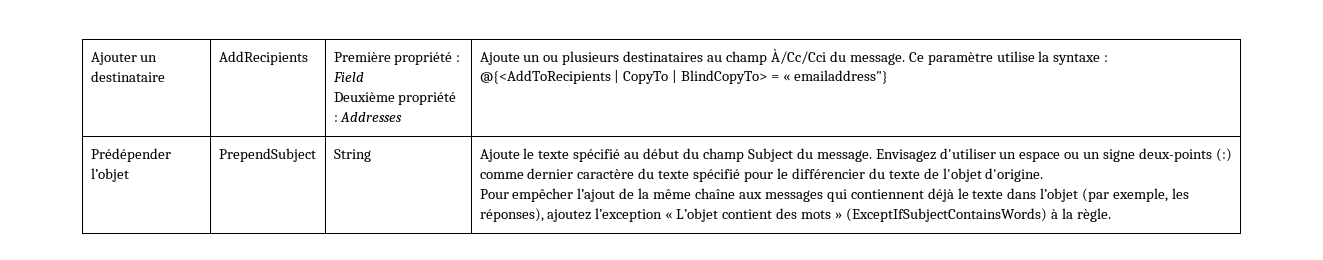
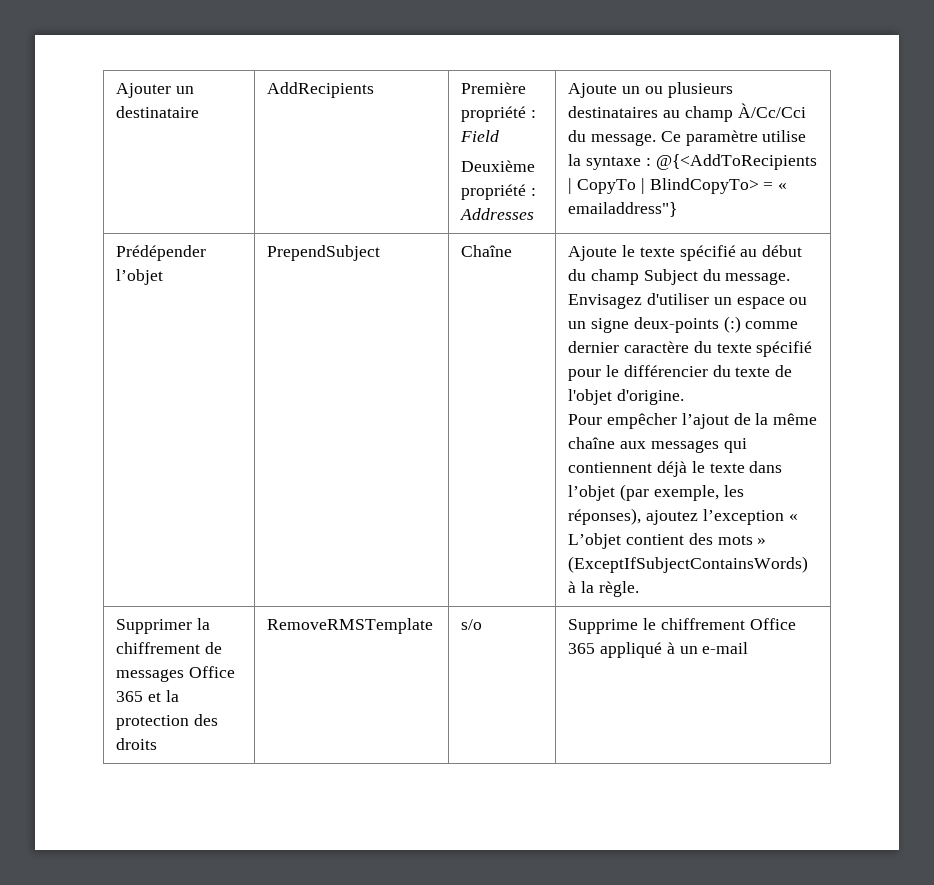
[333,149,371,162] String -> [461,245,513,257] Chaîne
(1111, 215) none -> [116,618,211,634] [116,642,223,654] [116,666,236,682] [116,690,179,702] [116,714,219,730] [116,738,158,750] [267,618,434,634] [461,619,483,630] [568,618,796,634] [568,642,749,658] // Supprimer la chiffrement de messages Office 365 et la protection des droits | RemoveRMSTemplate | s/o | Supprime le chiffrement Office 365 appliqué à un e-mail

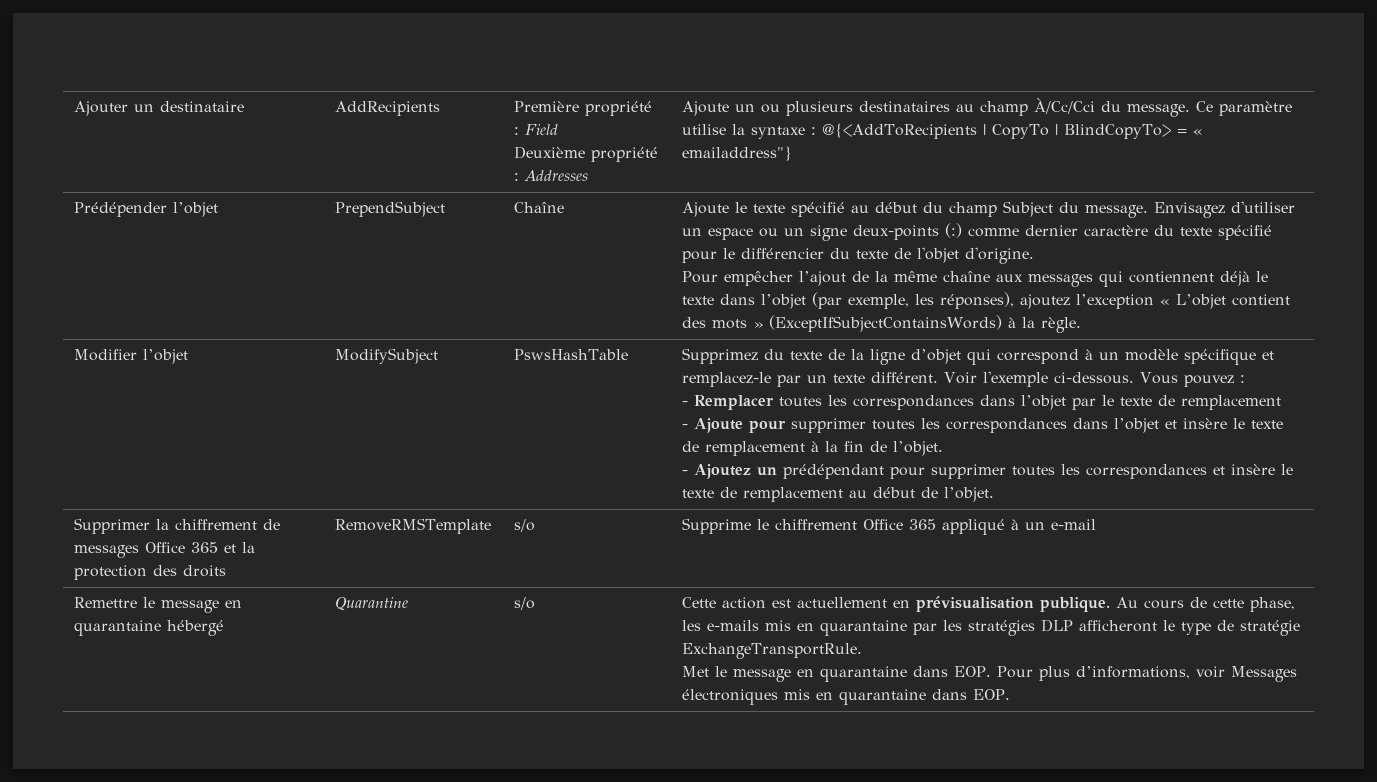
(639, 589) none -> [73,349,188,364] [334,348,438,364] [513,349,628,360] [681,348,1274,365] [681,371,1245,387] [681,395,1281,410] [681,418,1283,433] [681,441,943,456] [681,464,1293,479] [681,487,994,502] // Modifier l’objet | ModifySubject | PswsHashTable | Supprimez du texte de la ligne d’objet qui correspond à un modèle spécifique et remplacez-le par un texte différent. Voir l'exemple ci-dessous. Vous pouvez : // - Remplacer toutes les correspondances dans l’objet par le texte de remplacement // - Ajoute pour supprimer toutes les correspondances dans l’objet et insère le texte de remplacement à la fin de l’objet. // - Ajoutez un prédépendant pour supprimer toutes les correspondances et insère le texte de remplacement au début de l’objet.
(749, 648) none -> [73,597,242,613] [73,620,224,636] [334,597,408,611] [513,597,535,610] [681,596,1295,612] [681,619,1300,636] [681,643,862,659] [681,666,1297,682] [681,689,1010,705] // Remettre le message en quarantaine hébergé | Quarantine | s/o | Cette action est actuellement en prévisualisation publique. Au cours de cette phase, les e-mails mis en quarantaine par les stratégies DLP afficheront le type de stratégie ExchangeTransportRule. // Met le message en quarantaine dans EOP. Pour plus d’informations, voir Messages électroniques mis en quarantaine dans EOP.

